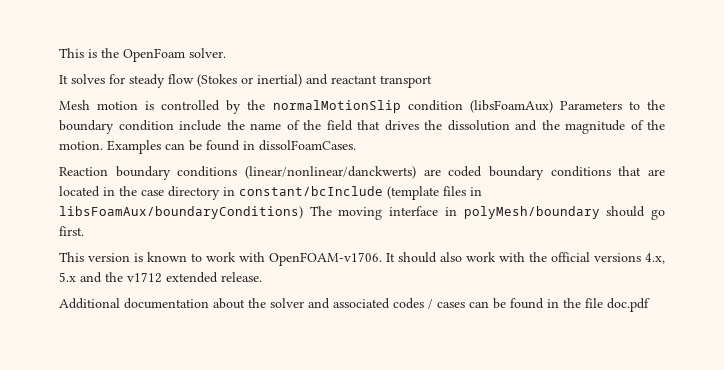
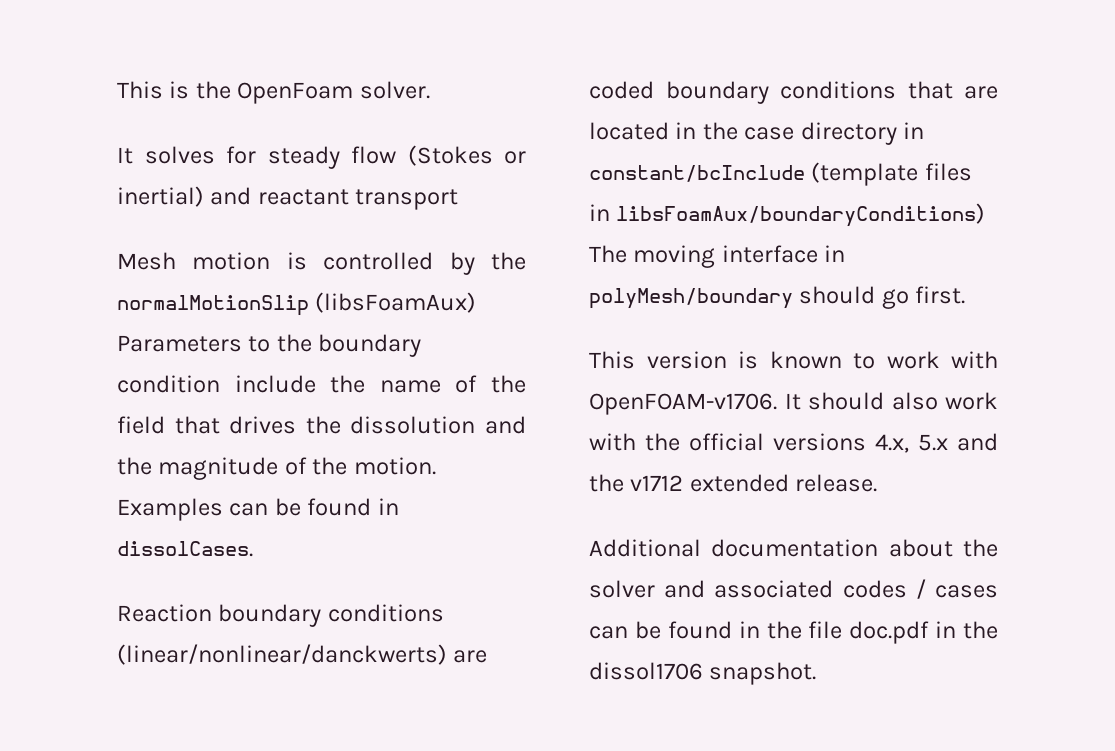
[407,100,463,111] condition -> (309, 305) none
[259,140,356,151] dissolFoamCases. -> [117,541,253,557] dissolCases.
(650, 305) none -> [935,621,998,639] [589,662,817,685] in the dissol1706 snapshot.

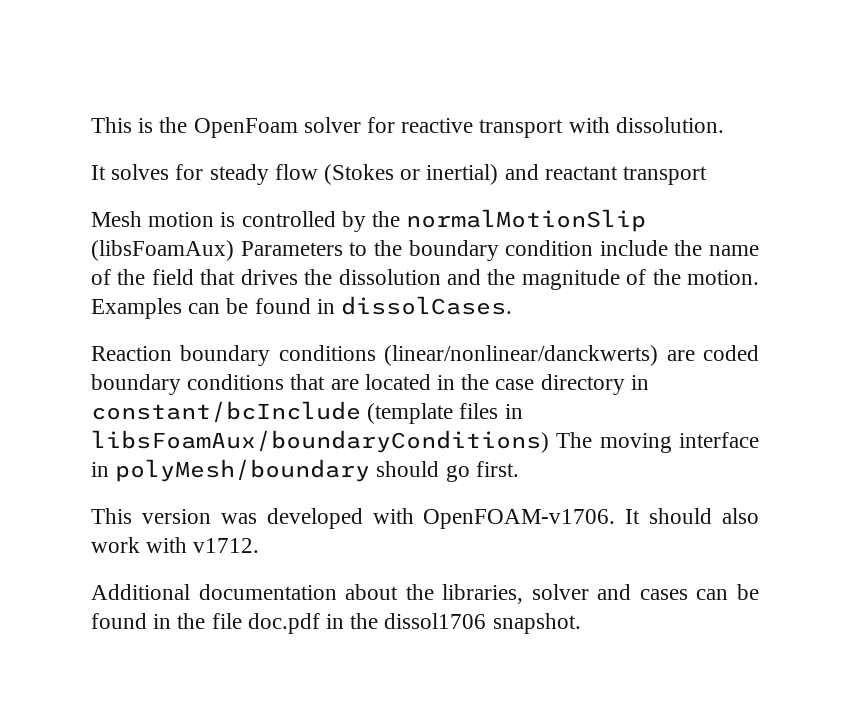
[359,81,430,99] solver. -> [303,117,724,138] solver for reactive transport with dissolution.
[738,351,940,369] is known to work -> [220,508,363,529] was developed
[645,433,998,453] [589,474,878,492] the official versions 4.x, 5.x and the v1712 extended release. -> [193,538,260,553] v1712.
(998, 548) none -> [442,584,524,604] libraries,
[714,579,926,599] associated codes / -> (632, 592) none

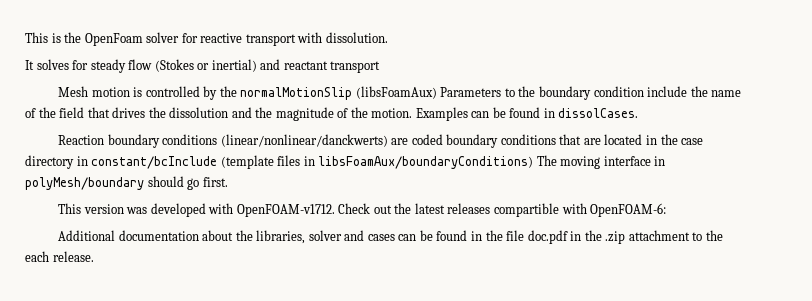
[423,508,759,529] [91,537,260,553] OpenFOAM-v1706. It should also work with v1712. -> [236,203,667,217] OpenFOAM-v1712. Check out the latest releases compartible with OpenFOAM-6:
[384,613,581,634] dissol1706 snapshot. -> [605,230,723,244] [25,251,94,262] .zip attachment to the each release.

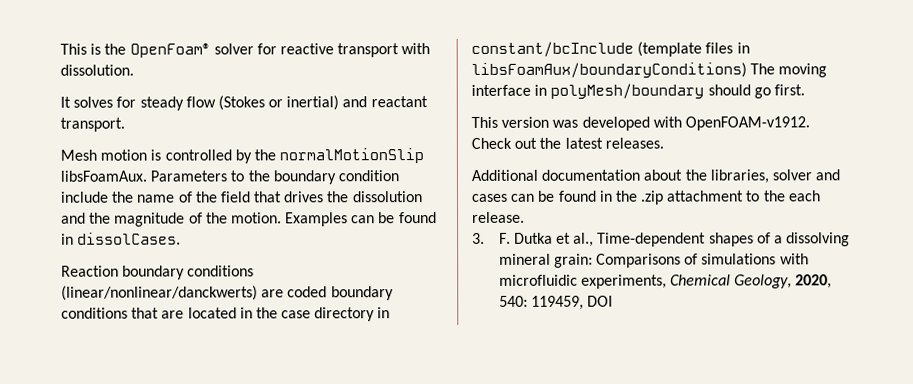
[84,33,143,46] OpenFoam -> [129,43,211,58] OpenFoam®
[330,61,381,73] transport -> [60,117,125,132] transport.
[355,86,437,99] (libsFoamAux) -> [60,170,147,182] libsFoamAux.
[236,204,335,217] OpenFOAM-v1712. -> [684,116,810,131] OpenFOAM-v1912.
[447,203,667,217] releases compartible with OpenFOAM-6: -> [604,137,664,149] releases.
[506,230,602,244] file doc.pdf in the -> (638, 196) none
(94, 256) none -> [472,232,851,247] [498,253,809,268] [498,274,833,289] [498,295,614,310] // 3. F. Dutka et al., Time-dependent shapes of a dissolving mineral grain: Comparisons of simulations with microfluidic experiments, Chemical Geology, 2020, 540: 119459, DOI

